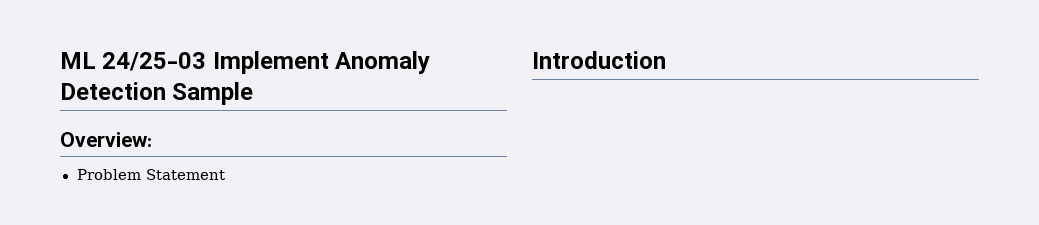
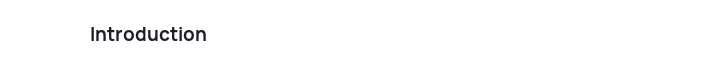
[60,51,431,74] [60,82,254,105] [60,132,152,147] [76,169,225,180] ML 24/25-03 Implement Anomaly Detection Sample // Overview: // Problem Statement // -> (90, 34) none

